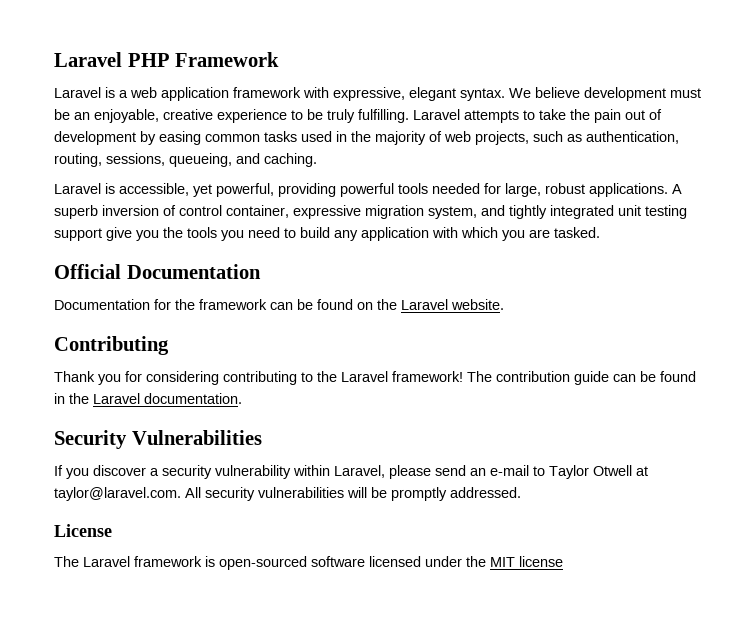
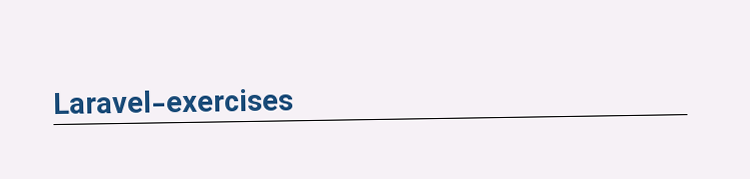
[54,52,280,67] [54,87,701,101] [54,109,662,123] [54,131,679,145] [54,153,317,167] [54,183,682,197] [54,205,687,219] [54,227,600,241] [54,264,261,279] [54,299,504,310] [54,336,169,355] [54,371,696,385] [54,393,242,404] [54,430,262,449] [54,465,648,479] [54,487,521,501] [54,524,112,537] [54,556,563,570] Laravel PHP Framework // Laravel is a web application framework with expressive, elegant syntax. We believe development must be an enjoyable, creative experience to be truly fulfilling. Laravel attempts to take the pain out of development by easing common tasks used in the majority of web projects, such as authentication, routing, sessions, queueing, and caching. // Laravel is accessible, yet powerful, providing powerful tools needed for large, robust applications. A superb inversion of control container, expressive migration system, and tightly integrated unit testing support give you the tools you need to build any application with which you are tasked. // Official Documentation // Documentation for the framework can be found on the Laravel website. // Contributing // Thank you for considering contributing to the Laravel framework! The contribution guide can be found in the Laravel documentation. // Security Vulnerabilities // If you discover a security vulnerability within Laravel, please send an e-mail to Taylor Otwell at taylor@laravel.com. All security vulnerabilities will be promptly addressed. // License // The Laravel framework is open-sourced software licensed under the MIT license -> [53,88,294,115] Laravel-exercises

